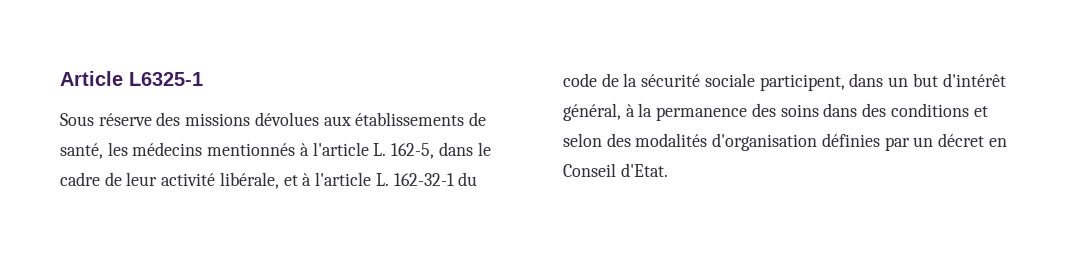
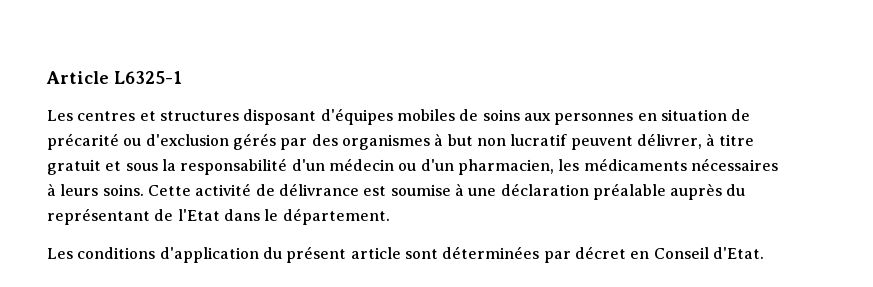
[60,112,487,126] [60,142,491,159] [60,172,478,189] [563,73,1006,91] [563,103,988,121] [563,133,934,151] Sous réserve des missions dévolues aux établissements de santé, les médecins mentionnés à l'article L. 162-5, dans le cadre de leur activité libérale, et à l'article L. 162-32-1 du code de la sécurité sociale participent, dans un but d'intérêt général, à la permanence des soins dans des conditions et selon des modalités d'organisation définies par un -> [47,108,751,125] [47,133,755,150] [47,158,778,175] [47,183,746,200] [47,208,390,225] [47,246,571,263] Les centres et structures disposant d'équipes mobiles de soins aux personnes en situation de précarité ou d'exclusion gérés par des organismes à but non lucratif peuvent délivrer, à titre gratuit et sous la responsabilité d'un médecin ou d'un pharmacien, les médicaments nécessaires à leurs soins. Cette activité de délivrance est soumise à une déclaration préalable auprès du représentant de l'Etat dans le département. // Les conditions d'application du présent article sont déterminées par

